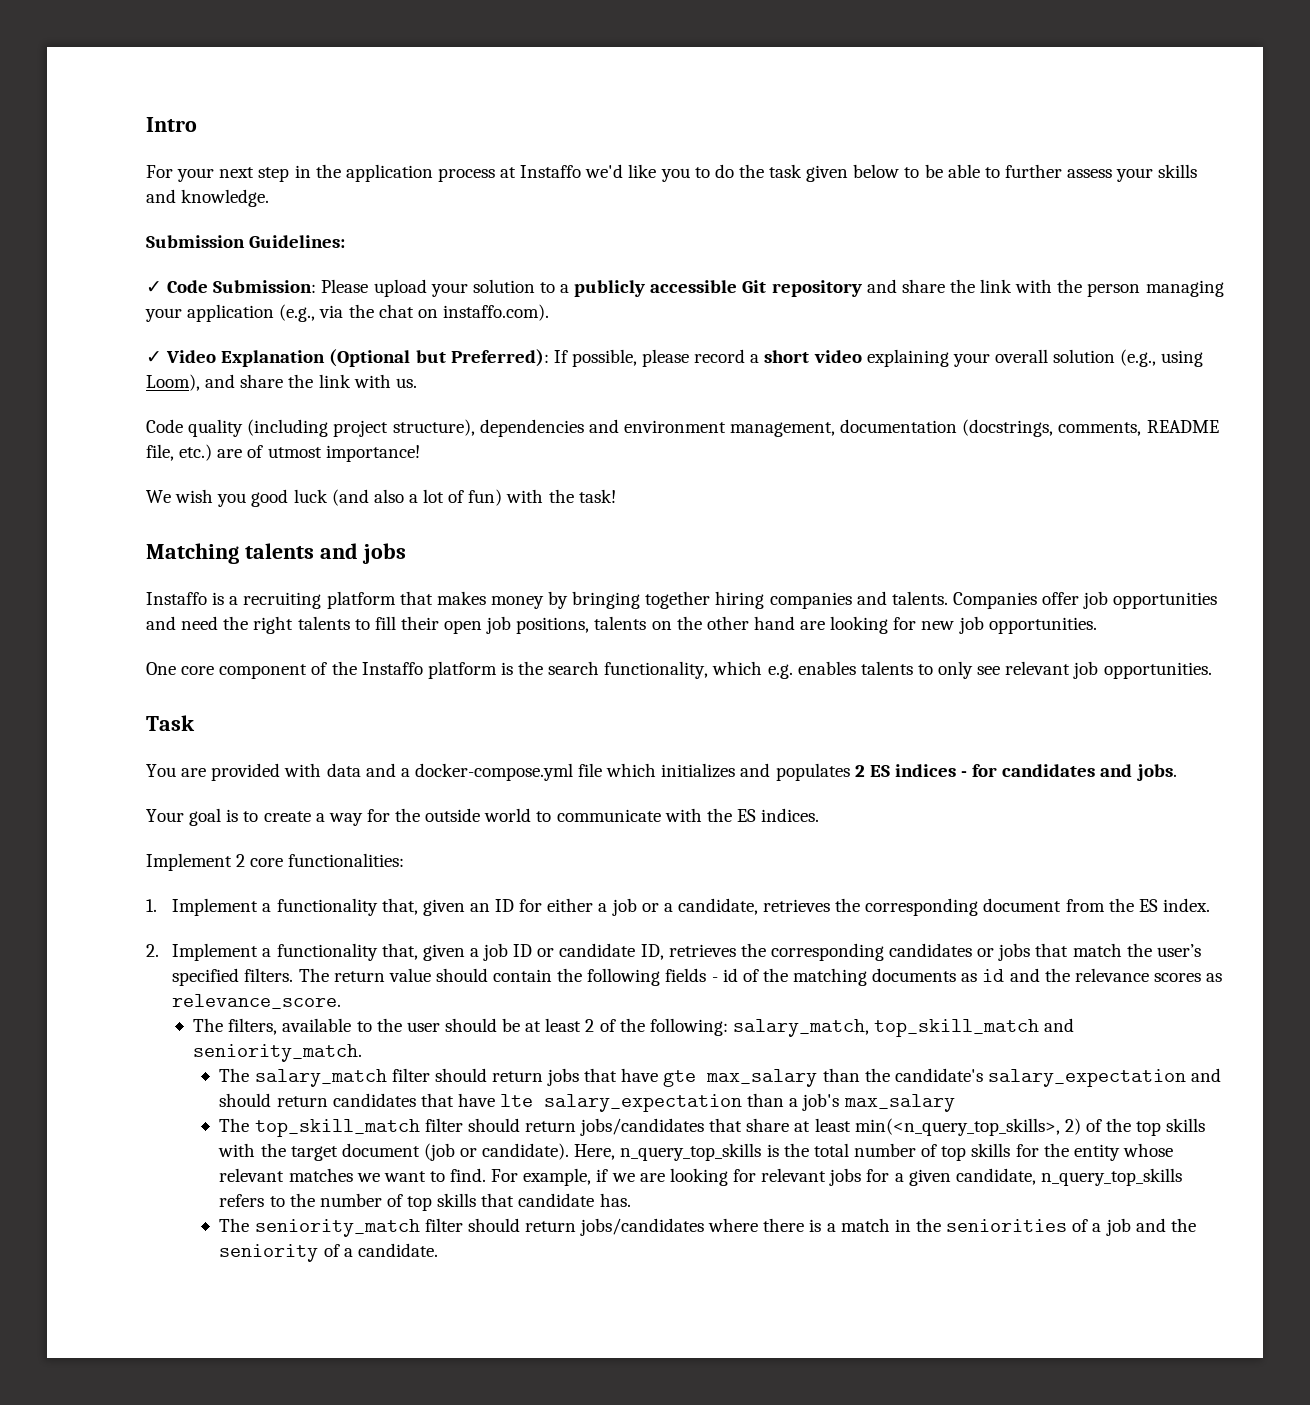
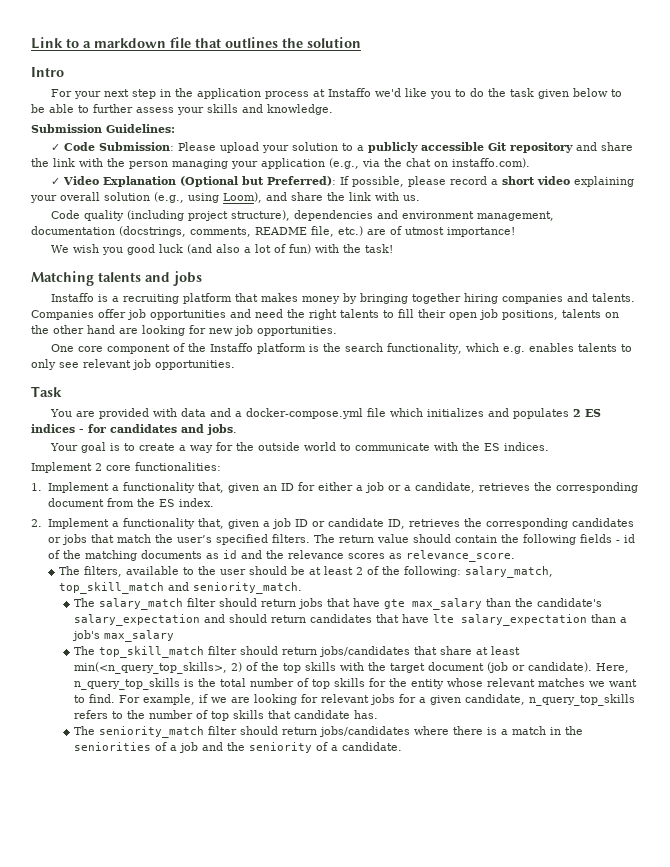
(146, 124) none -> [31,37,361,49] Link to a markdown file that outlines the solution //

